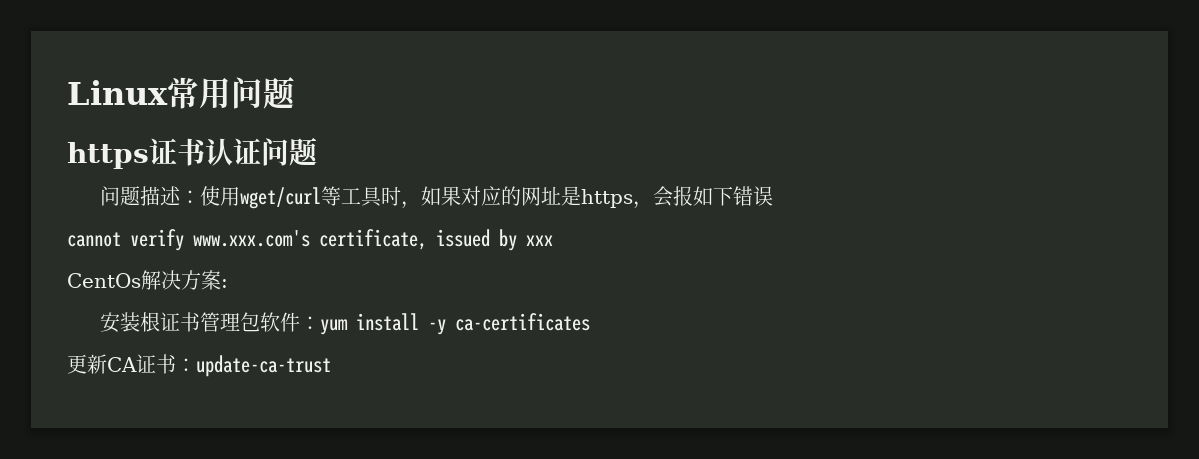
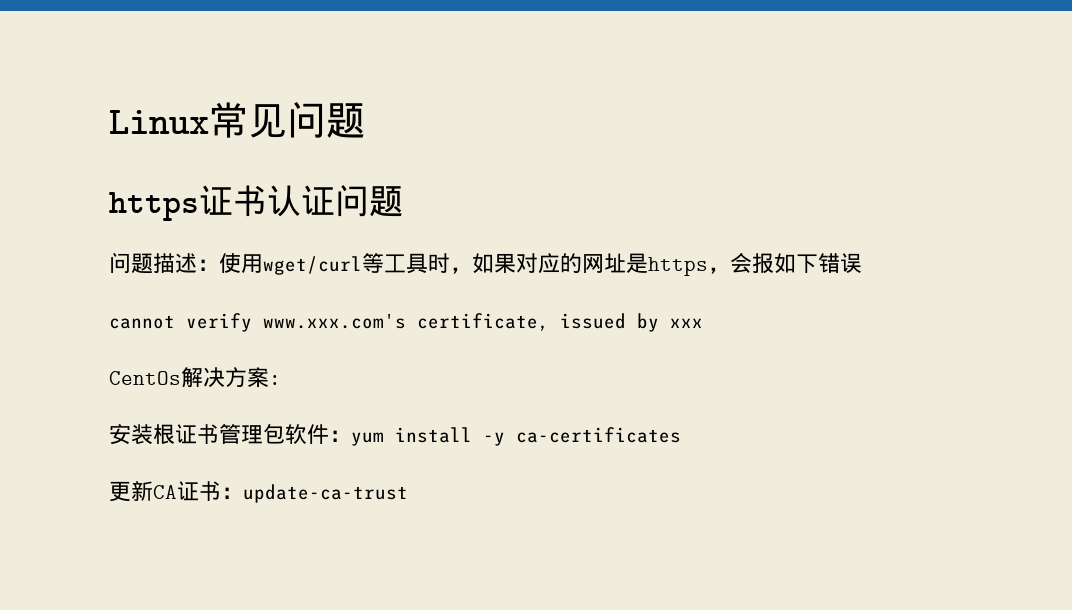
[199,77,231,109] 用 -> [248,104,287,138] 见

